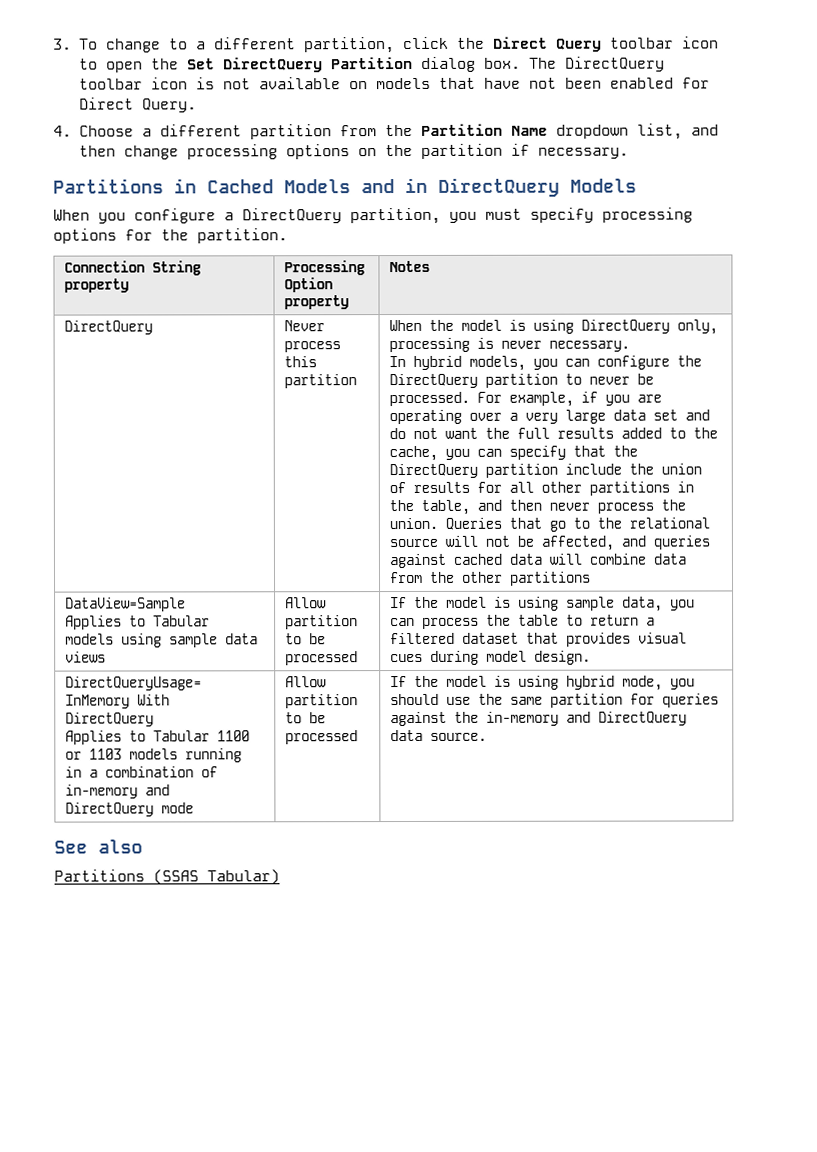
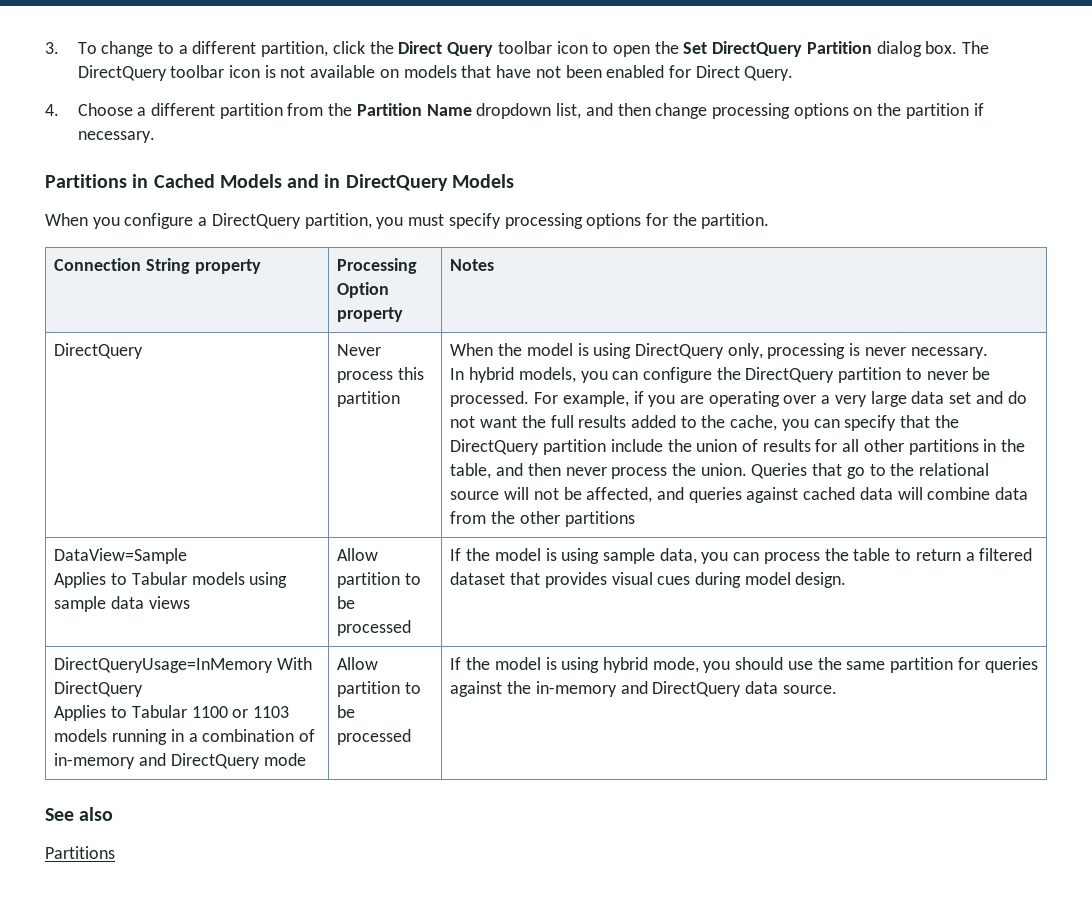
[153,869,280,885] (SSAS Tabular) -> (115, 852) none

